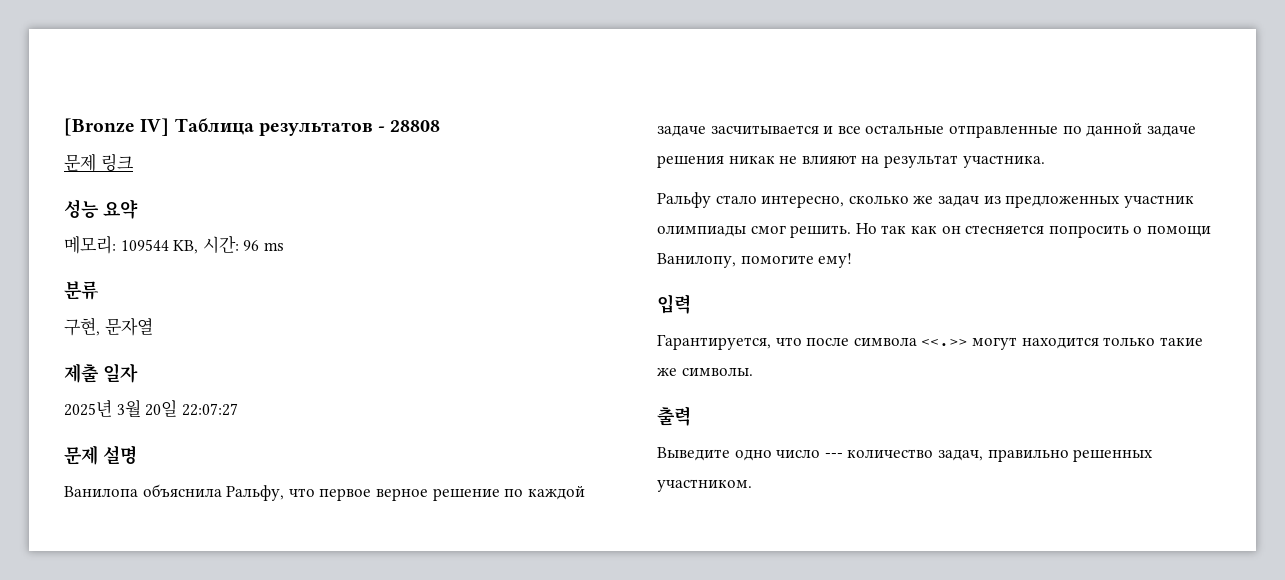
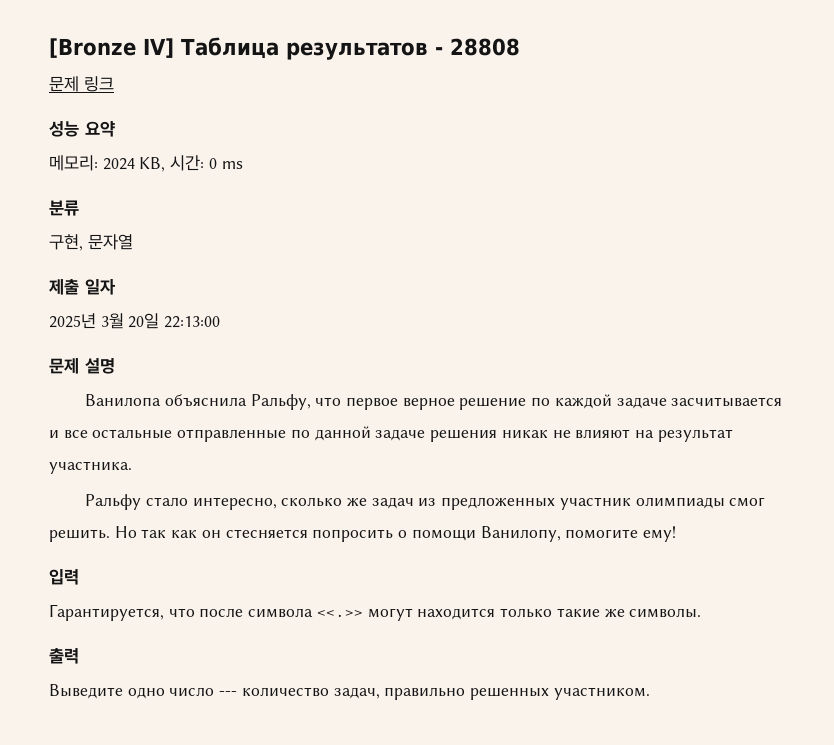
[120,239,169,251] 109544 -> [102,158,135,170] 2024
[243,240,260,251] 96 -> [208,158,217,169] 0
[181,403,238,416] 22:07:27 -> [164,316,221,328] 22:13:00

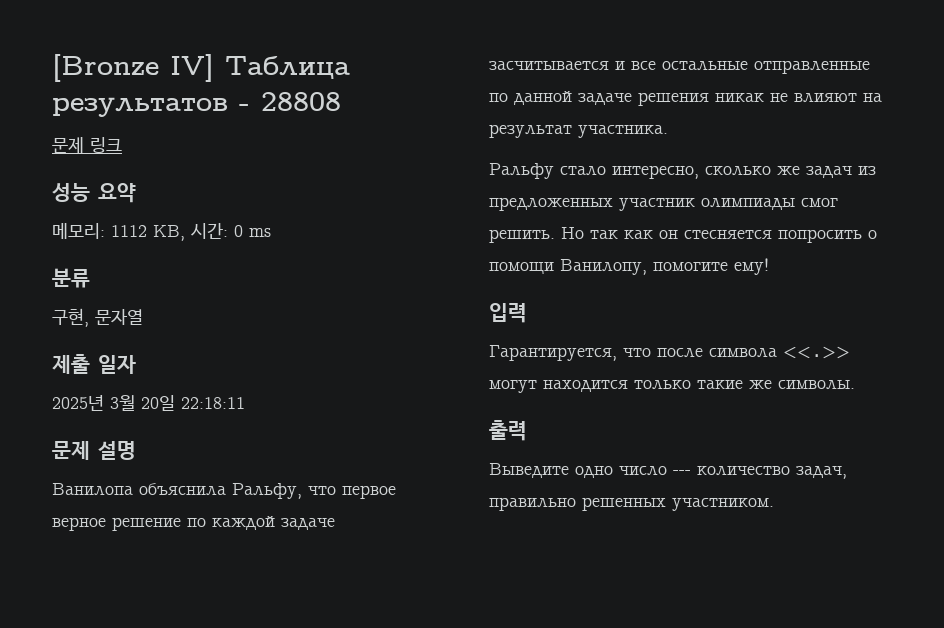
[102,158,135,170] 2024 -> [111,225,147,237] 1112
[164,316,221,328] 22:13:00 -> [181,397,245,409] 22:18:11

